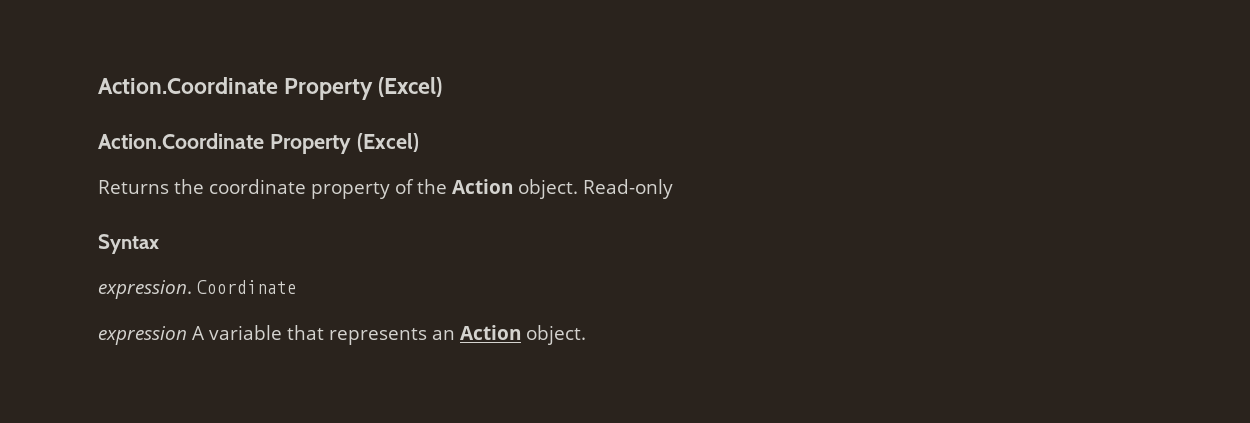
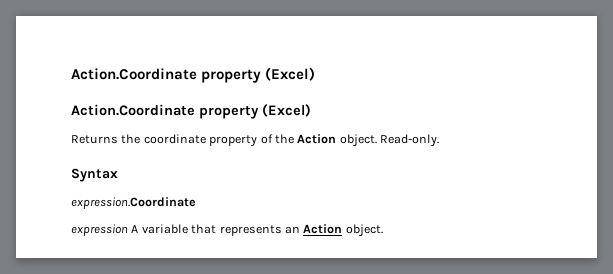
[98,77,374,100] Action.Coordinate Property -> [71,68,262,83] Action.Coordinate property
[269,134,351,154] Property -> [199,106,259,119] property
[583,179,673,199] Read-only -> [380,134,439,147] Read-only.
[98,280,297,299] expression. Coordinate -> [71,197,196,209] expression.Coordinate

